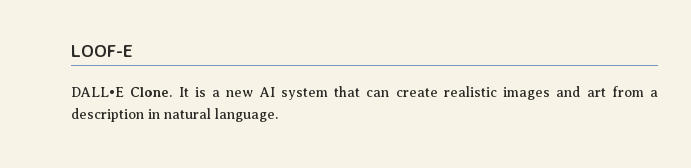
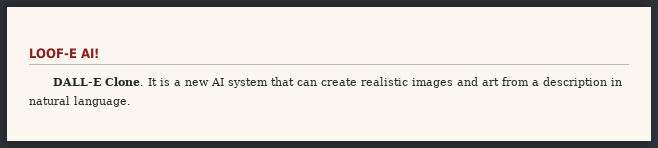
[71,87,124,97] // DALL•E -> [81,48,99,58] [52,78,101,86] AI! // DALL-E

